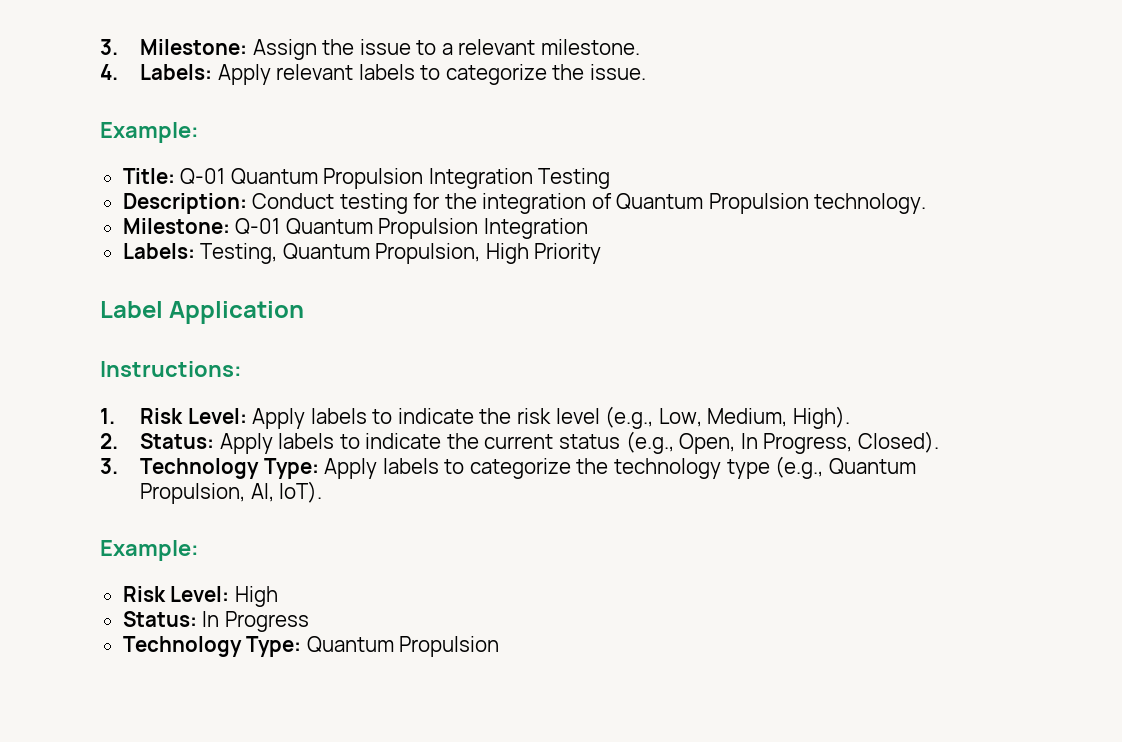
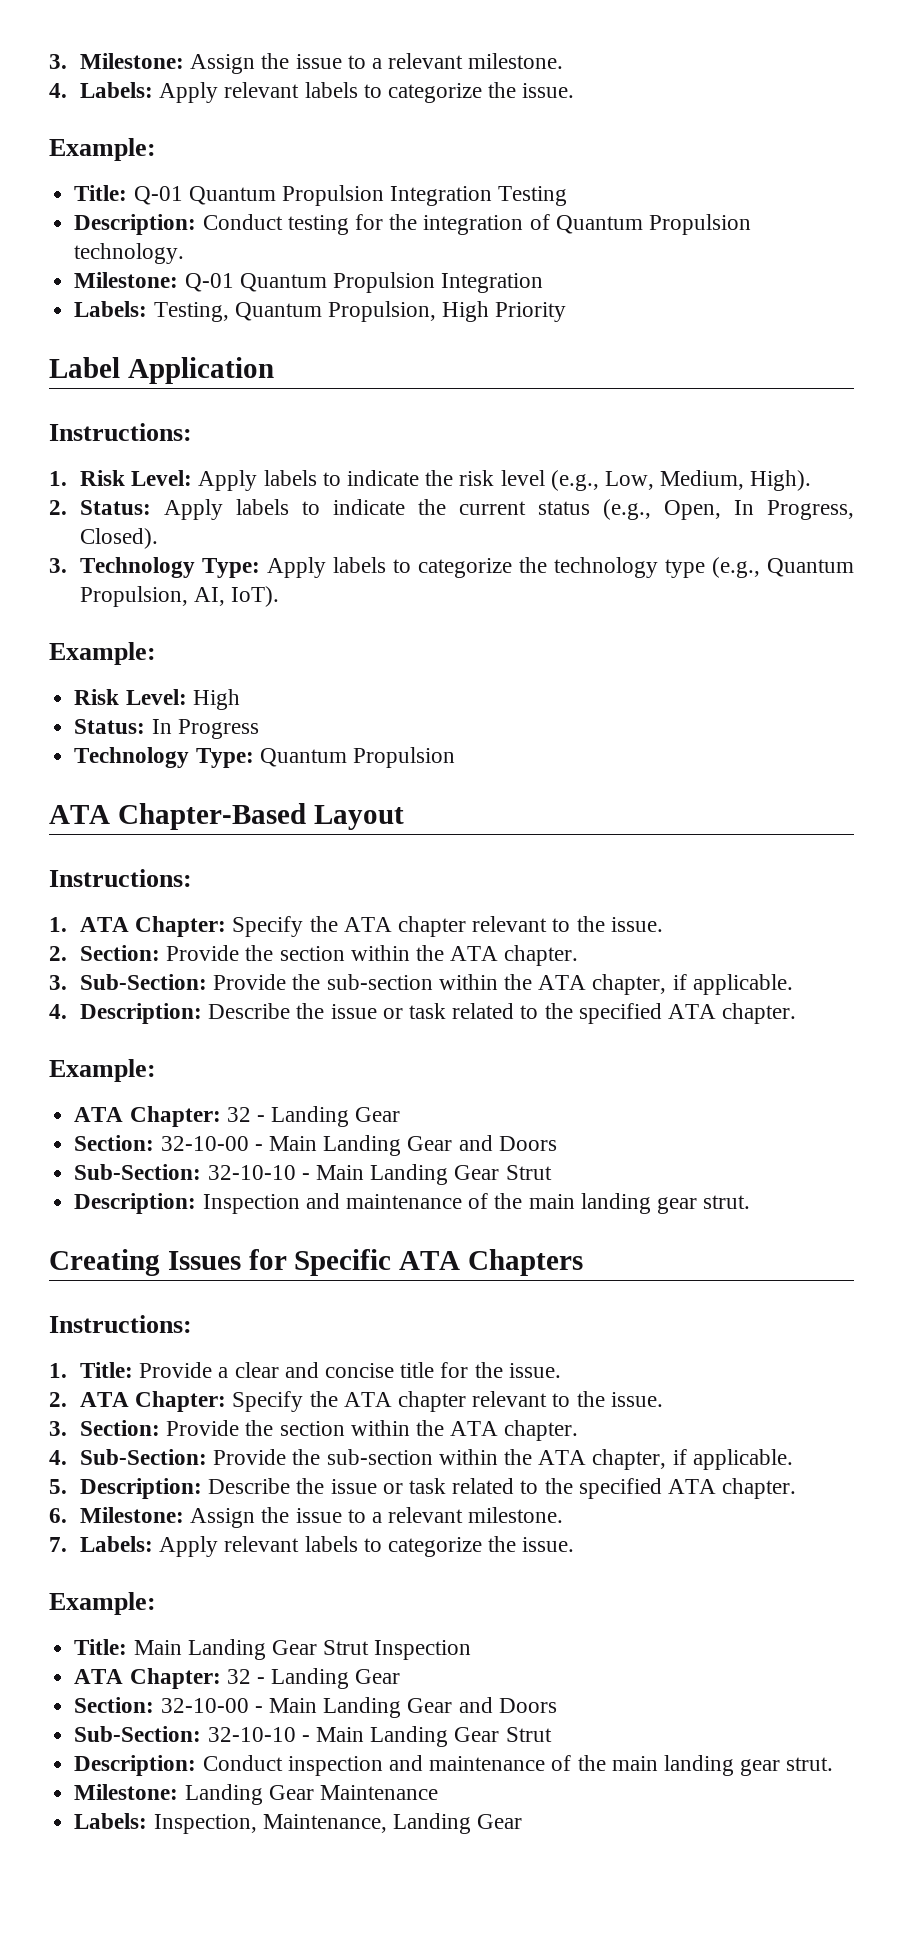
(500, 646) none -> [49,803,404,830] [49,869,192,887] [49,916,663,937] [49,945,579,966] [49,974,793,995] [49,1003,797,1024] [49,1059,156,1082] [74,1106,401,1127] [74,1135,557,1156] [74,1164,552,1185] [74,1193,751,1214] [49,1249,584,1276] [49,1315,192,1333] [49,1362,561,1378] [49,1391,663,1412] [49,1420,579,1441] [49,1449,793,1470] [49,1478,797,1499] [49,1507,564,1528] [49,1536,575,1557] [49,1592,156,1615] [74,1639,472,1660] [74,1668,401,1689] [74,1697,557,1718] [74,1726,552,1747] [74,1755,834,1776] [74,1784,438,1805] [74,1813,523,1834] // ATA Chapter-Based Layout // Instructions: // 1. ATA Chapter: Specify the ATA chapter relevant to the issue. // 2. Section: Provide the section within the ATA chapter. // 3. Sub-Section: Provide the sub-section within the ATA chapter, if applicable. // 4. Description: Describe the issue or task related to the specified ATA chapter. // Example: // ATA Chapter: 32 - Landing Gear // Section: 32-10-00 - Main Landing Gear and Doors // Sub-Section: 32-10-10 - Main Landing Gear Strut // Description: Inspection and maintenance of the main landing gear strut. // Creating Issues for Specific ATA Chapters // Instructions: // 1. Title: Provide a clear and concise title for the issue. // 2. ATA Chapter: Specify the ATA chapter relevant to the issue. // 3. Section: Provide the section within the ATA chapter. // 4. Sub-Section: Provide the sub-section within the ATA chapter, if applicable. // 5. Description: Describe the issue or task related to the specified ATA chapter. // 6. Milestone: Assign the issue to a relevant milestone. // 7. Labels: Apply relevant labels to categorize the issue. // Example: // Title: Main Landing Gear Strut Inspection // ATA Chapter: 32 - Landing Gear // Section: 32-10-00 - Main Landing Gear and Doors // Sub-Section: 32-10-10 - Main Landing Gear Strut // Description: Conduct inspection and maintenance of the main landing gear strut. // Milestone: Landing Gear Maintenance // Labels: Inspection, Maintenance, Landing Gear

